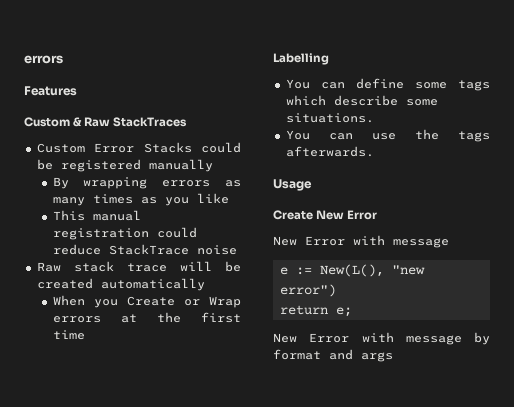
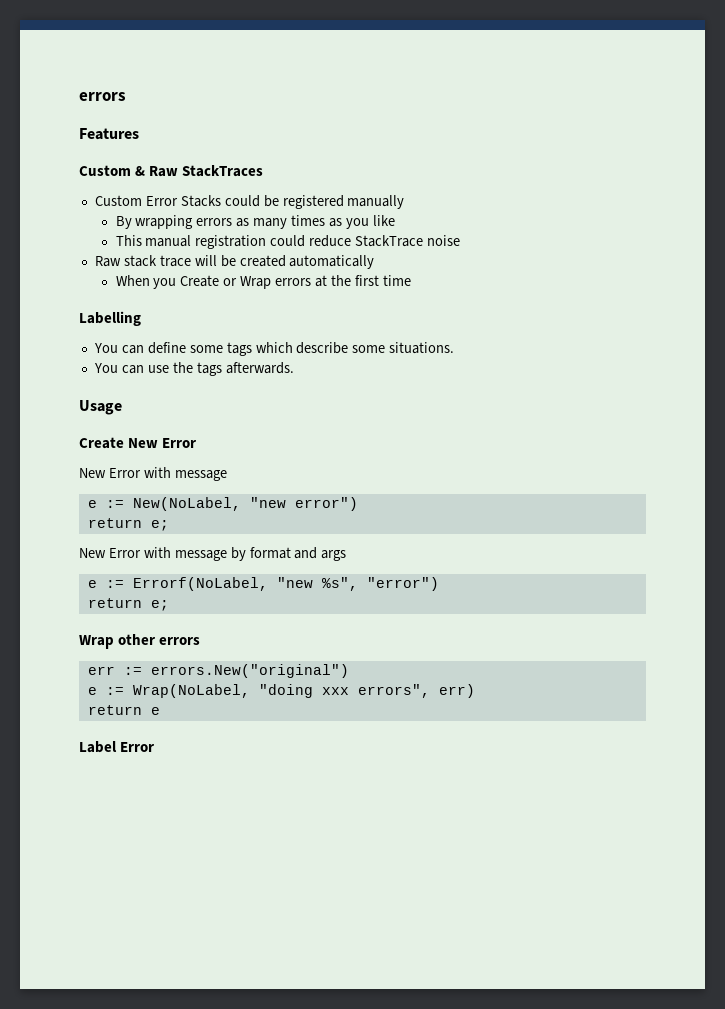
[319,264,384,277] New(L(), -> [132,497,241,511] New(NoLabel,
(393, 357) none -> [87,577,439,591] [87,598,169,611] [79,634,201,649] [87,664,349,678] [87,684,475,698] [87,705,160,715] [79,741,155,753] // e := Errorf(NoLabel, "new %s", "error") // return e; // Wrap other errors // err := errors.New("original") // e := Wrap(NoLabel, "doing xxx errors", err) // return e // Label Error

